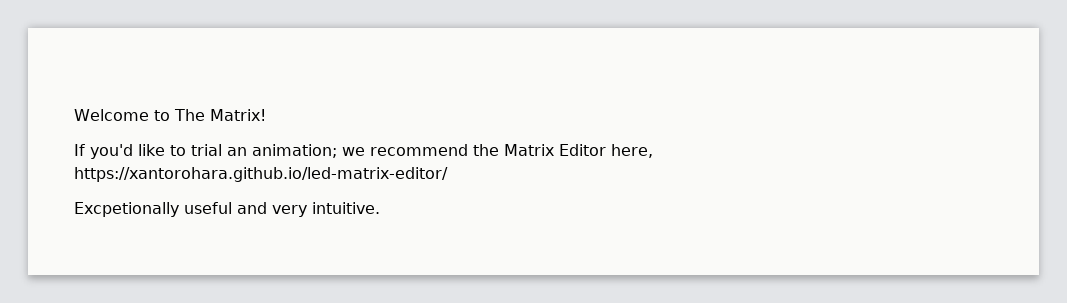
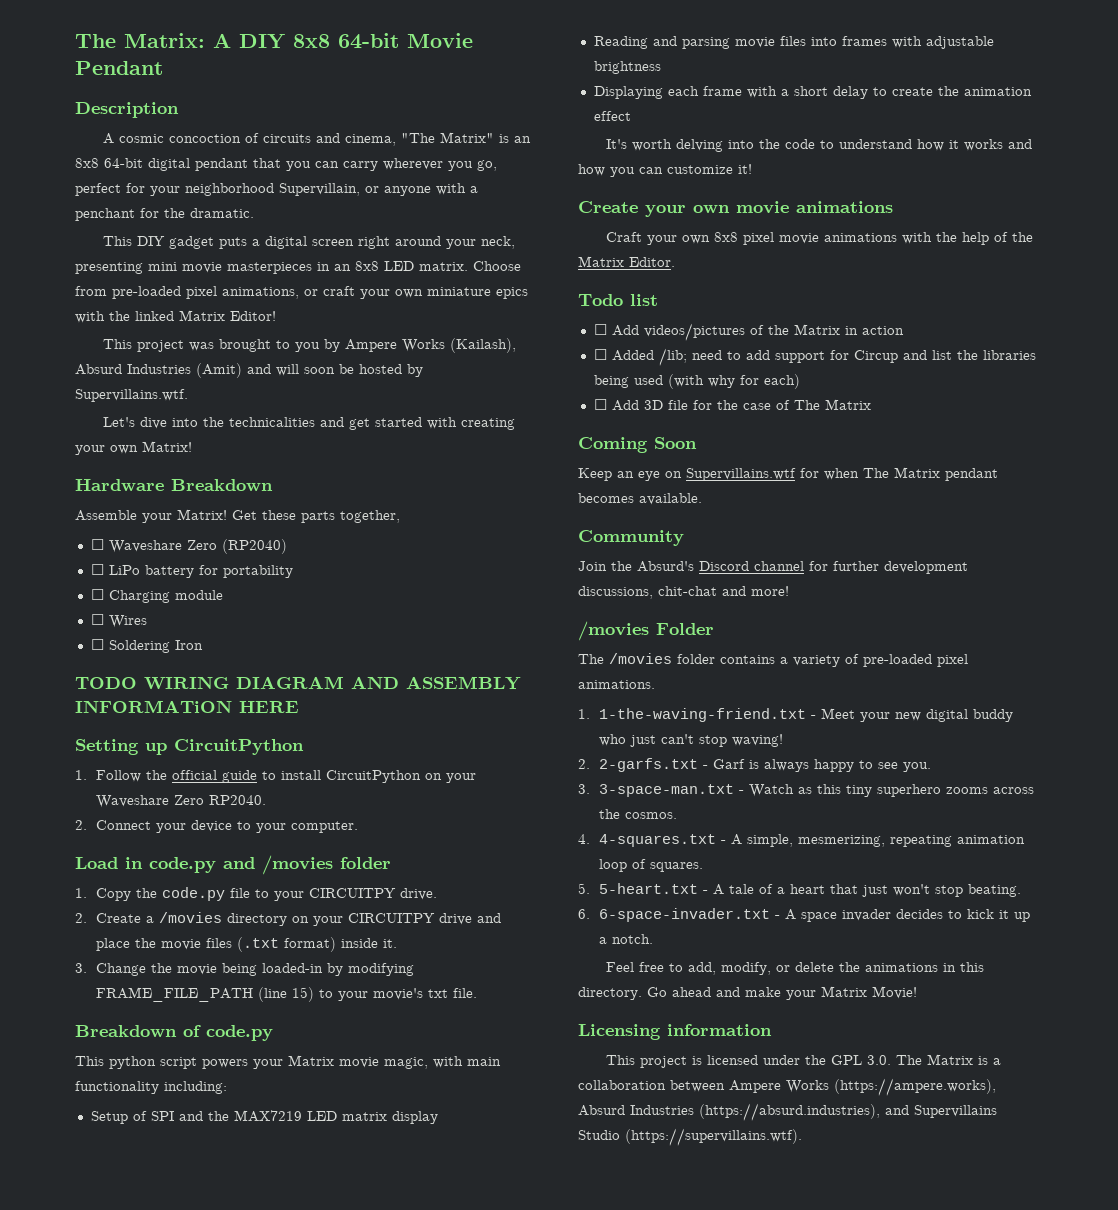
[74,109,266,121] [74,144,653,159] [74,167,448,182] [74,202,380,217] Welcome to The Matrix! // If you'd like to trial an animation; we recommend the Matrix Editor here, https://xantorohara.github.io/led-matrix-editor/ // Excpetionally useful and very intuitive. -> [75,33,473,49] [75,61,163,75] [75,102,179,118] [103,132,532,146] [75,158,497,171] [75,183,478,196] [75,208,254,221] [103,236,516,249] [75,261,521,274] [75,286,528,299] [75,310,276,323] [103,338,517,353] [75,363,423,378] [75,389,188,402] [103,417,516,430] [75,441,192,455] [75,479,273,491] [75,509,400,523] [90,539,287,554] [90,564,293,578] [90,589,223,603] [90,614,147,628] [90,639,203,653] [75,676,521,690] [75,700,299,713] [75,739,304,755] [75,770,477,783] [96,795,267,808] [75,820,359,833] [75,855,391,875] [75,887,438,901] [75,912,502,926] [96,937,398,952] [75,963,415,976] [96,987,478,1002] [75,1025,273,1041] [75,1055,501,1069] [75,1081,227,1094] [90,1110,438,1124] [593,36,994,49] [593,61,661,74] [593,86,1032,99] [593,111,631,121] [606,139,1033,152] [578,164,752,177] [578,201,893,217] [606,232,1034,245] [578,256,675,267] [578,294,658,306] [593,323,904,341] [593,348,1036,366] [593,374,800,389] [593,399,871,411] [578,437,697,453] [578,467,998,481] [578,493,702,505] [578,530,684,546] [578,561,968,574] [578,586,789,599] [578,621,714,641] [578,653,968,667] [578,680,655,689] [578,708,1014,722] [599,734,784,747] [578,758,932,772] [578,784,1035,797] [599,809,678,819] [578,834,1026,847] [599,859,704,872] [578,883,1022,897] [578,908,1031,922] [599,934,654,944] [606,962,985,975] [578,986,917,1000] [578,1024,772,1040] [606,1054,1002,1068] [578,1078,996,1096] [578,1103,997,1121] [578,1128,802,1146] The Matrix: A DIY 8x8 64-bit Movie Pendant // Description // A cosmic concoction of circuits and cinema, "The Matrix" is an 8x8 64-bit digital pendant that you can carry wherever you go, perfect for your neighborhood Supervillain, or anyone with a penchant for the dramatic. // This DIY gadget puts a digital screen right around your neck, presenting mini movie masterpieces in an 8x8 LED matrix. Choose from pre-loaded pixel animations, or craft your own miniature epics with the linked Matrix Editor! // This project was brought to you by Ampere Works (Kailash), Absurd Industries (Amit) and will soon be hosted by Supervillains.wtf. // Let's dive into the technicalities and get started with creating your own Matrix! // Hardware Breakdown // Assemble your Matrix! Get these parts together, // ☐ Waveshare Zero (RP2040) // ☐ LiPo battery for portability // ☐ Charging module // ☐ Wires // ☐ Soldering Iron // TODO WIRING DIAGRAM AND ASSEMBLY INFORMATiON HERE // Setting up CircuitPython // 1. Follow the official guide to install CircuitPython on your Waveshare Zero RP2040. // 2. Connect your device to your computer. // Load in code.py and /movies folder // 1. Copy the code.py file to your CIRCUITPY drive. // 2. Create a /movies directory on your CIRCUITPY drive and place the movie files (.txt format) inside it. // 3. Change the movie being loaded-in by modifying FRAME_FILE_PATH (line 15) to your movie's txt file. // Breakdown of code.py // This python script powers your Matrix movie magic, with main functionality including: // Setup of SPI and the MAX7219 LED matrix display // Reading and parsing movie files into frames with adjustable brightness // Displaying each frame with a short delay to create the animation effect // It's worth delving into the code to understand how it works and how you can customize it! // Create your own movie animations // Craft your own 8x8 pixel movie animations with the help of the Matrix Editor. // Todo list // ☐ Add videos/pictures of the Matrix in action // ☐ Added /lib; need to add support for Circup and list the libraries being used (with why for each) // ☐ Add 3D file for the case of The Matrix // Coming Soon // Keep an eye on Supervillains.wtf for when The Matrix pendant becomes available. // Community // Join the Absurd's Discord channel for further development discussions, chit-chat and more! // /movies Folder // The /movies folder contains a variety of pre-loaded pixel animations. // 1. 1-the-waving-friend.txt - Meet your new digital buddy who just can't stop waving! // 2. 2-garfs.txt - Garf is always happy to see you. // 3. 3-space-man.txt - Watch as this tiny superhero zooms across the cosmos. // 4. 4-squares.txt - A simple, mesmerizing, repeating animation loop of squares. // 5. 5-heart.txt - A tale of a heart that just won't stop beating. // 6. 6-space-invader.txt - A space invader decides to kick it up a notch. // Feel free to add, modify, or delete the animations in this directory. Go ahead and make your Matrix Movie! // Licensing information // This project is licensed under the GPL 3.0. The Matrix is a collaboration between Ampere Works (https://ampere.works), Absurd Industries (https://absurd.industries), and Supervillains Studio (https://supervillains.wtf).

